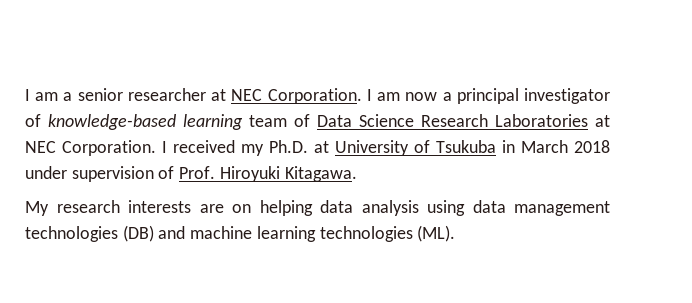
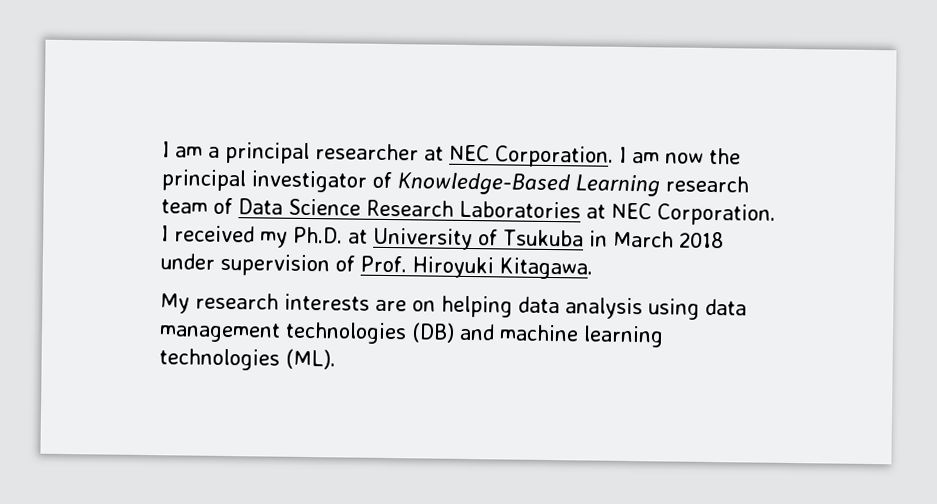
[77,88,123,101] senior -> [225,141,310,165] principal
[442,92,452,101] a -> [709,147,741,165] the
[48,114,243,130] knowledge-based learning -> [397,172,749,197] Knowledge-Based Learning research

